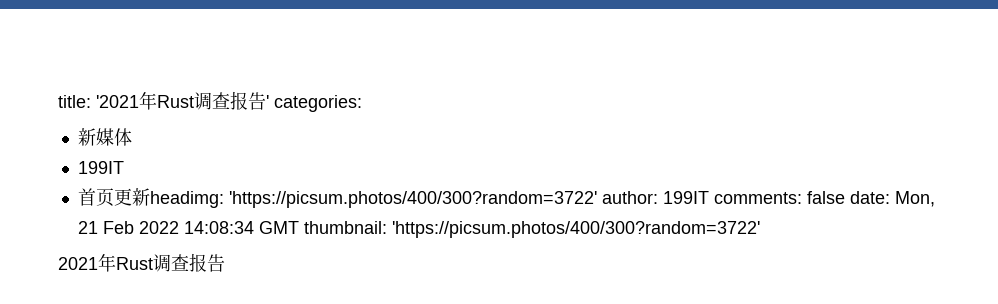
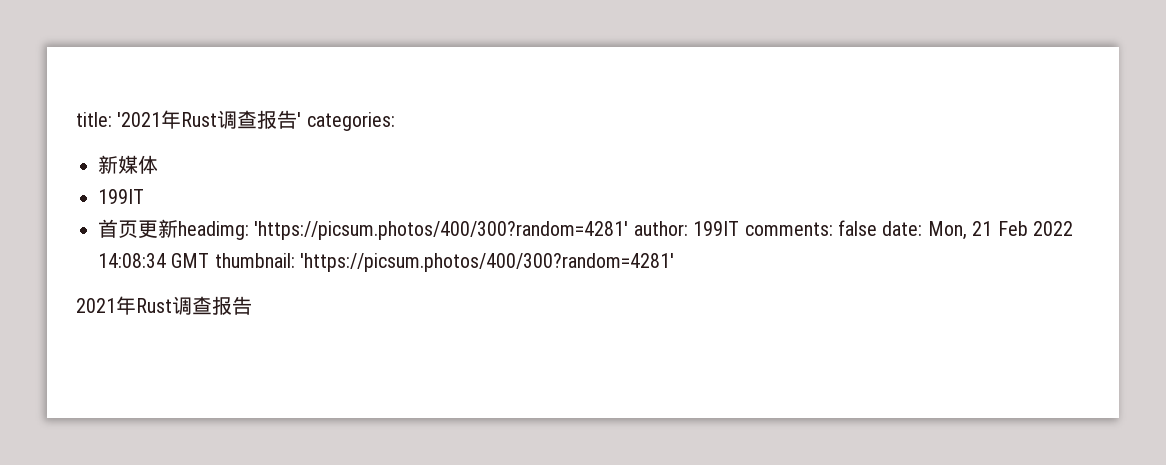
[228,191,597,208] 'https://picsum.photos/400/300?random=3722' -> [254,221,629,240] 'https://picsum.photos/400/300?random=4281'
[391,221,760,238] 'https://picsum.photos/400/300?random=3722' -> [300,253,675,272] 'https://picsum.photos/400/300?random=4281'

